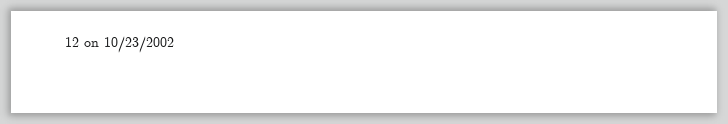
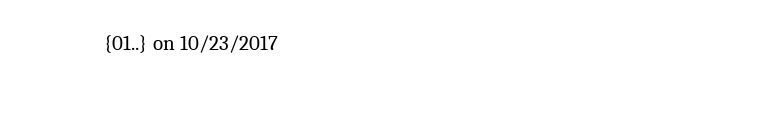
[65,36,174,53] 12 on 10/23/2002 -> [104,35,279,53] {01..} on 10/23/2017

